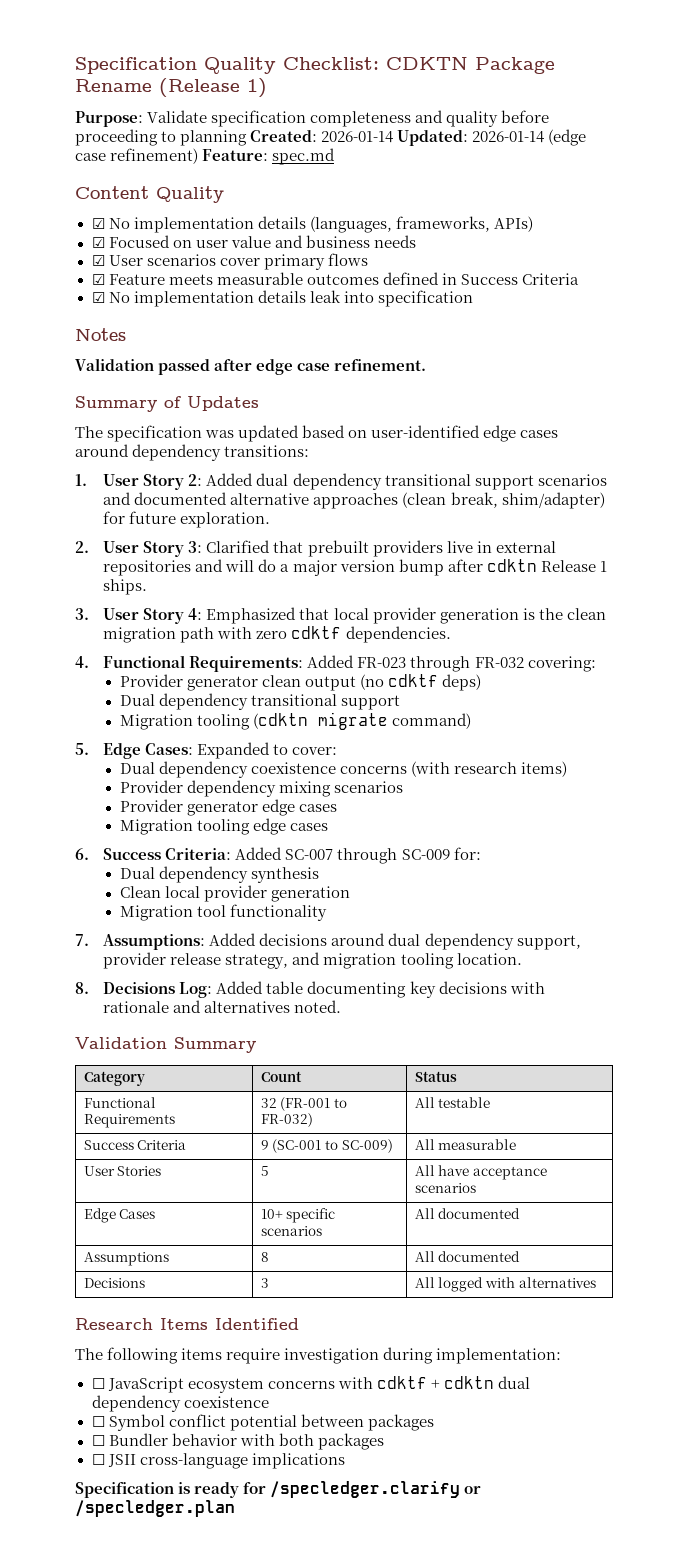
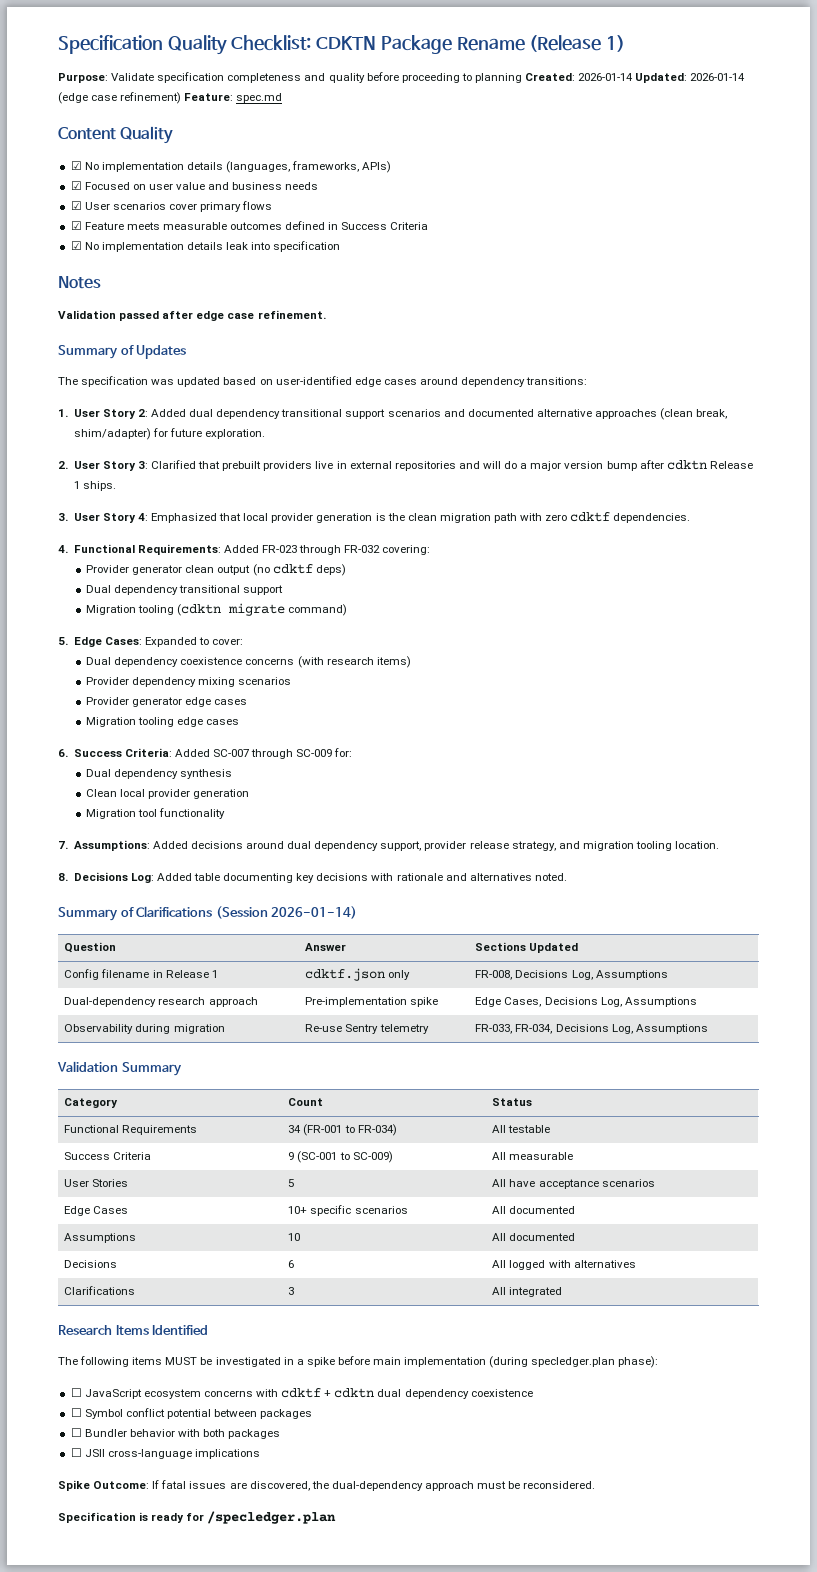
(342, 1006) none -> [58,906,358,921] [64,942,117,953] [305,943,347,951] [475,942,579,953] [64,969,218,980] [305,968,411,981] [475,970,668,980] [64,997,258,1007] [305,997,439,1007] [475,997,697,1007] [64,1024,225,1034] [305,1024,429,1034] [475,1024,708,1034] // Summary of Clarifications (Session 2026-01-14) // Question | Answer | Sections Updated // Config filename in Release 1 | cdktf.json only | FR-008, Decisions Log, Assumptions // Dual-dependency research approach | Pre-implementation spike | Edge Cases, Decisions Log, Assumptions // Observability during migration | Re-use Sentry telemetry | FR-033, FR-034, Decisions Log, Assumptions
[260,1098,277,1108] 32 -> [288,1125,302,1133] 34
[260,1113,313,1127] FR-032) -> [357,1124,397,1136] FR-034)
[260,1252,269,1262] 8 -> [288,1233,301,1241] 10
[260,1278,269,1288] 3 -> [288,1260,295,1268] 6
(596, 1282) none -> [64,1286,136,1295] [288,1287,295,1295] [492,1287,563,1297] // Clarifications | 3 | All integrated
[226,1347,562,1364] require investigation during implementation: -> [165,1356,659,1368] MUST be investigated in a spike before main implementation (during specledger.plan phase):
(345, 1461) none -> [58,1480,596,1491] // Spike Outcome: If fatal issues are discovered, the dual-dependency approach must be reconsidered.
[270,1481,482,1498] /specledger.clarify or -> (205, 1517) none

